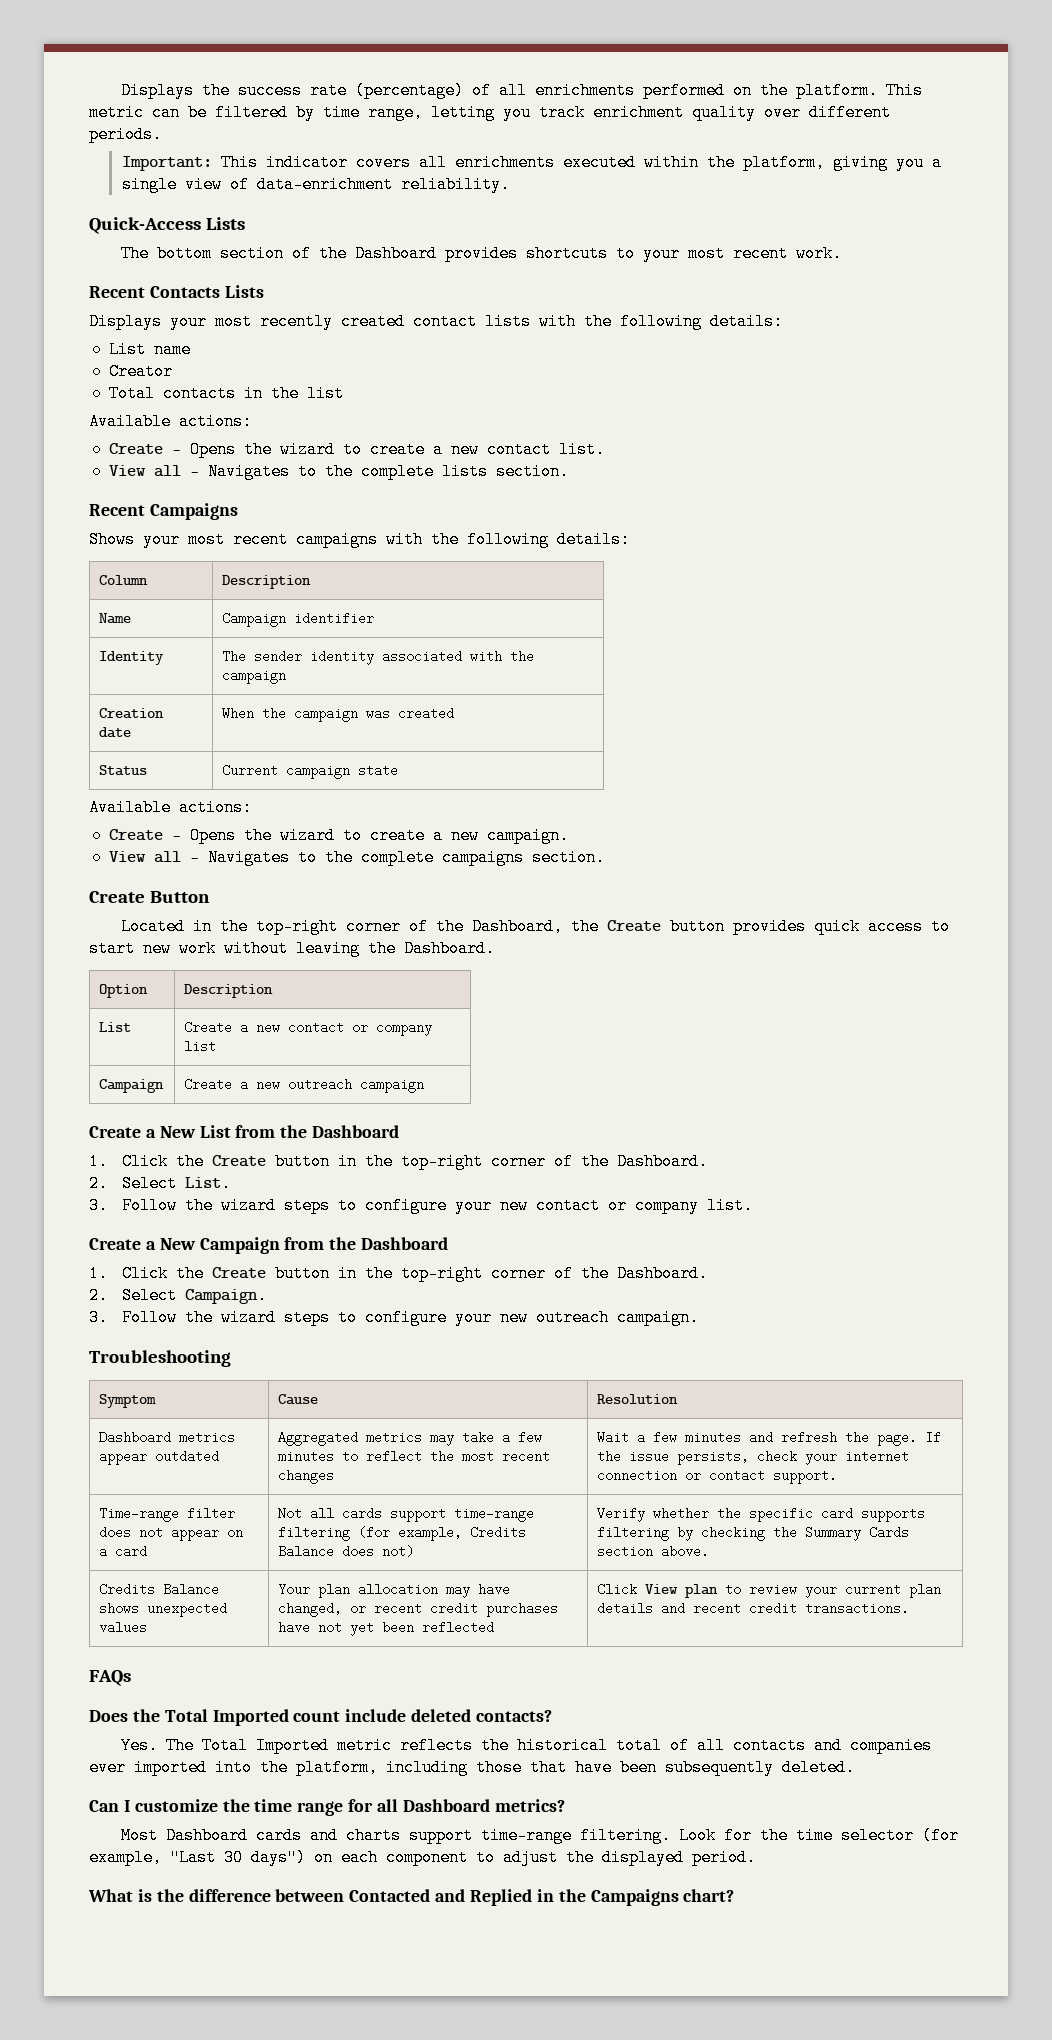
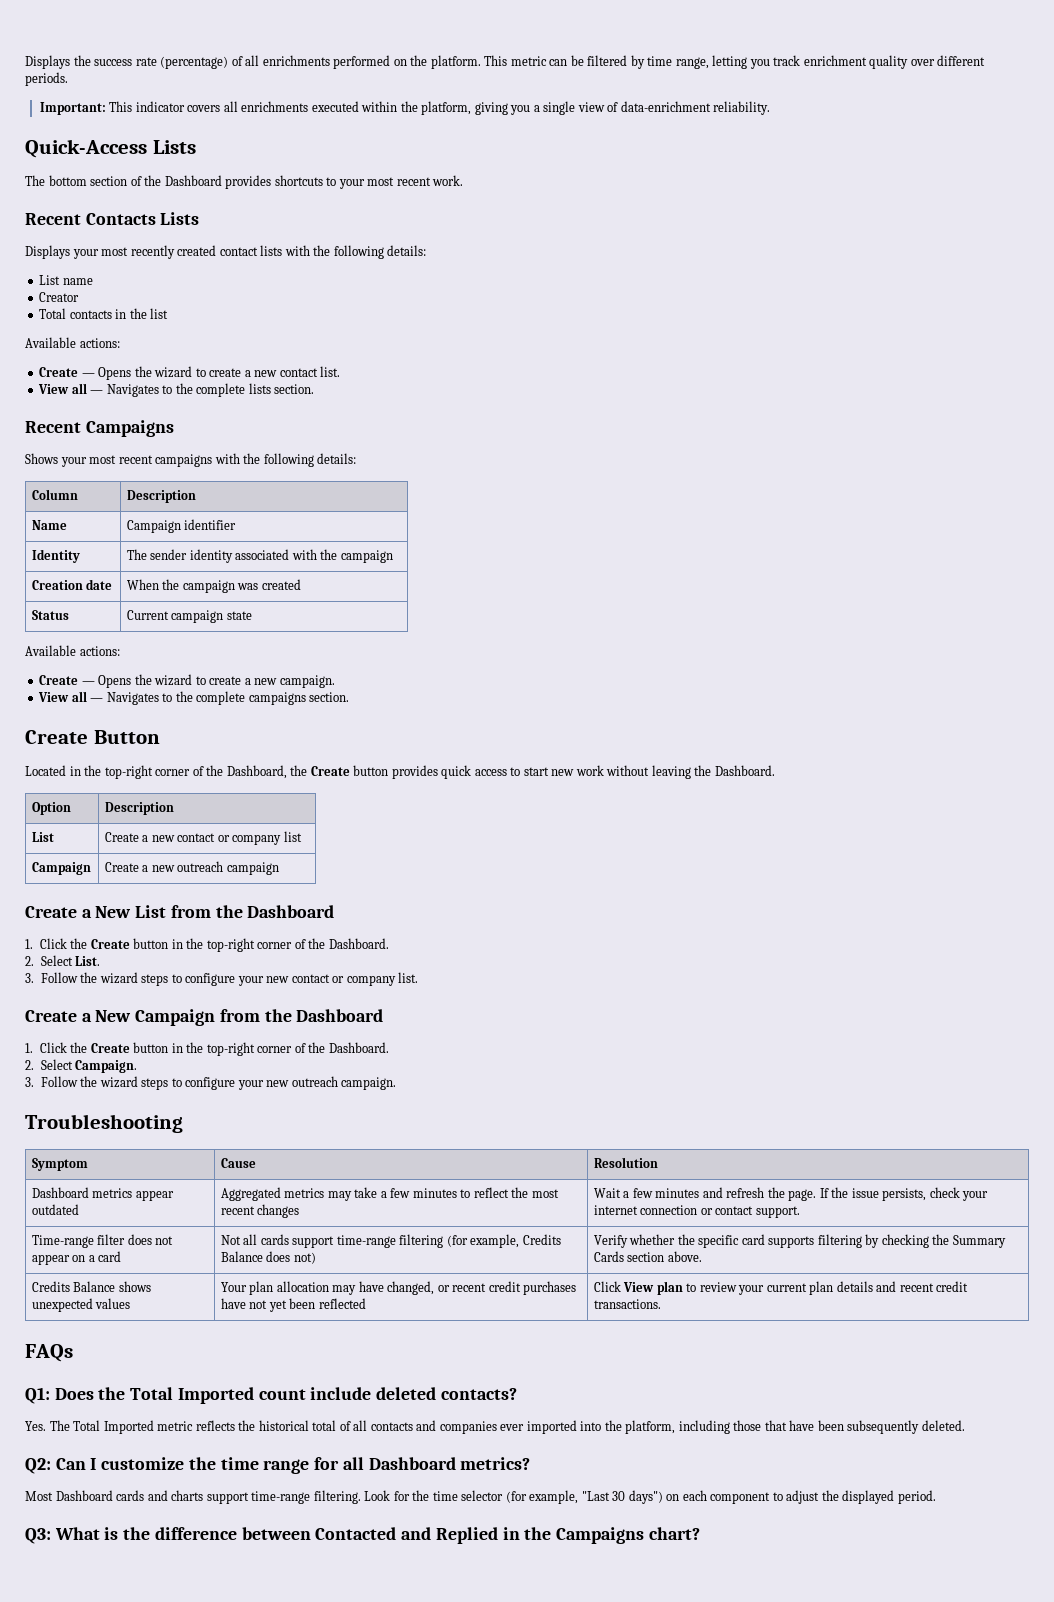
(131, 1678) none -> [25,1387,50,1404] Q1:
(855, 1767) none -> [25,1458,51,1474] Q2:
(756, 1857) none -> [25,1528,51,1544] Q3:

